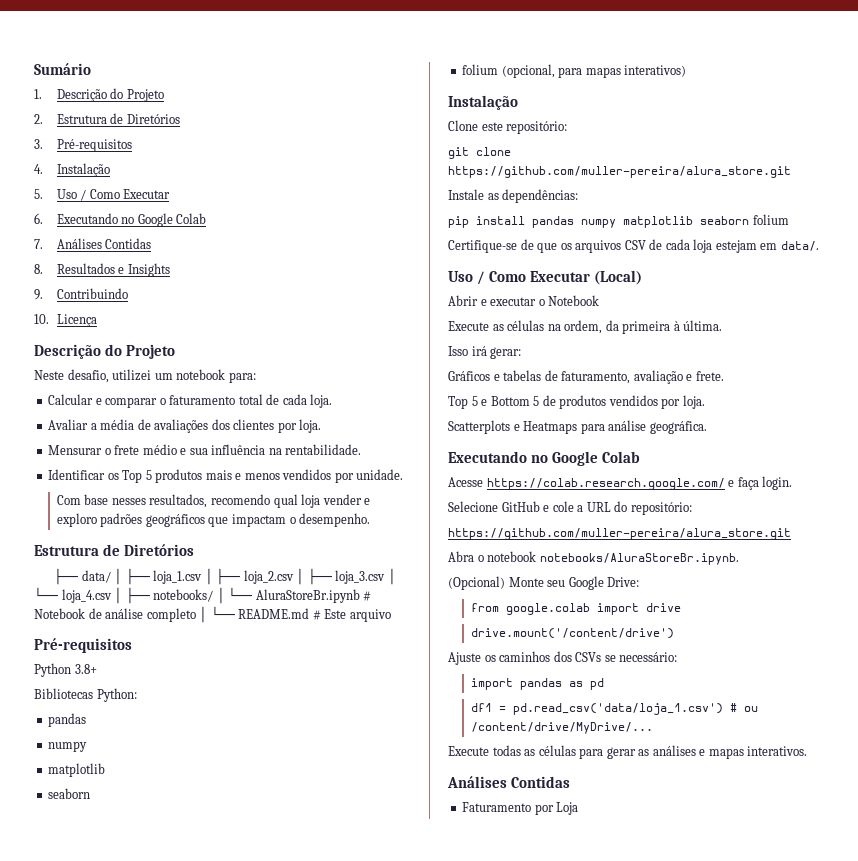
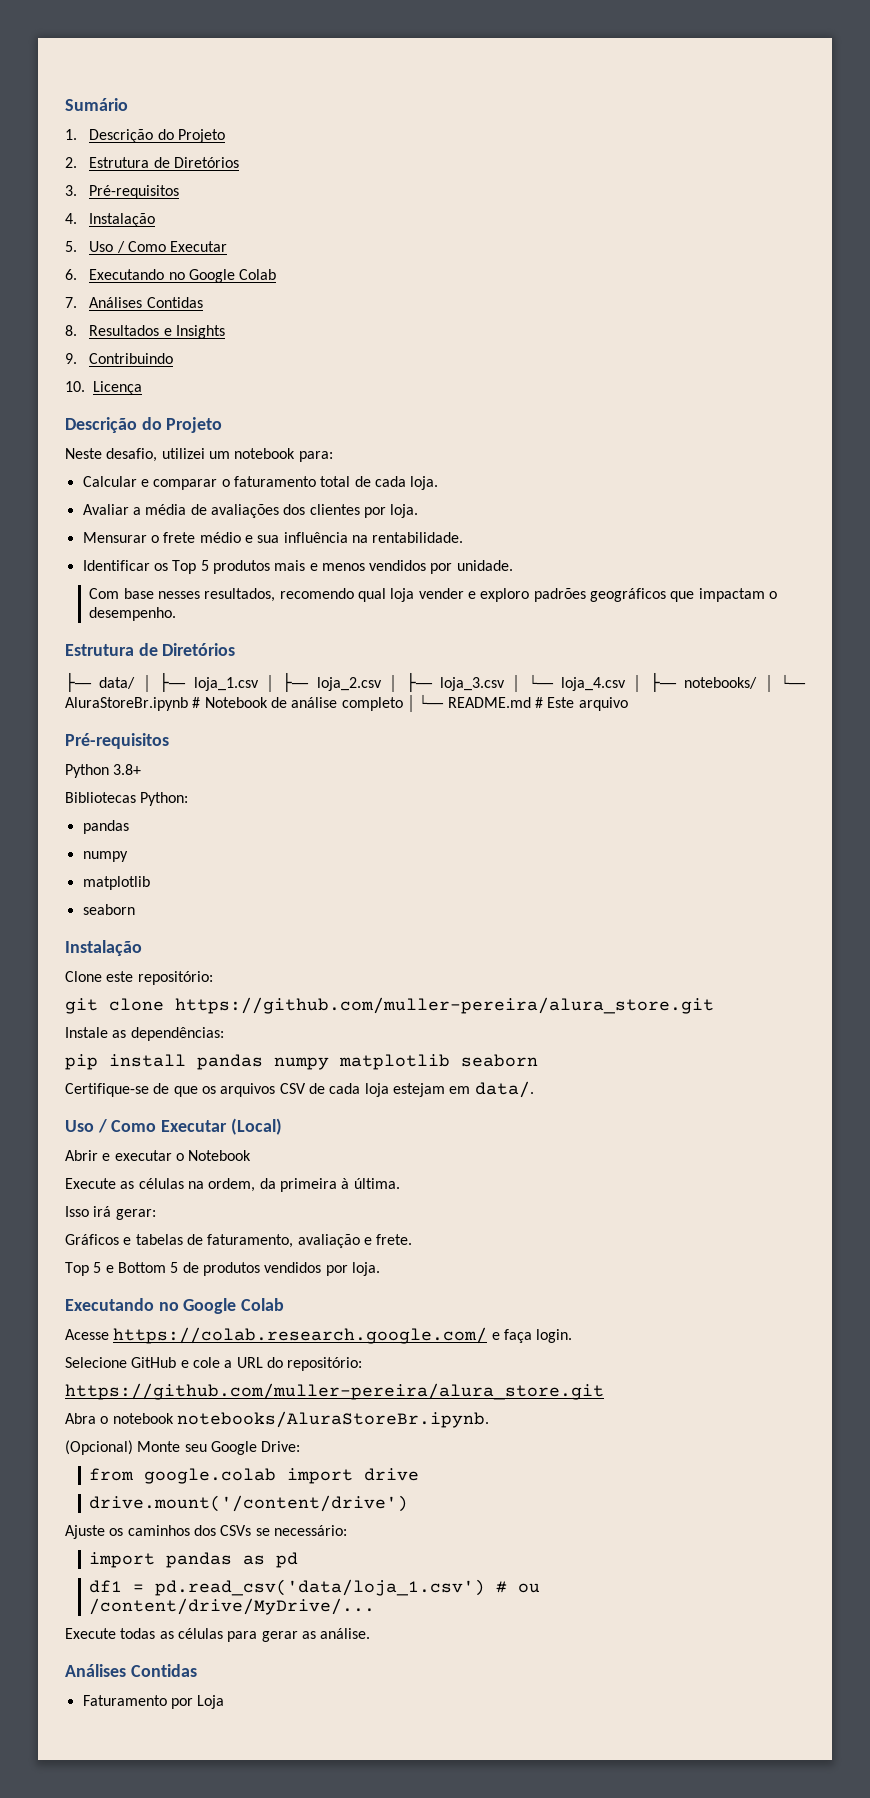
[462,64,687,78] // folium (opcional, para mapas interativos) -> (135, 909) none
[752,214,789,225] folium -> (538, 1060) none
[448,420,707,434] // Scatterplots e Heatmaps para análise geográfica. -> (380, 1269) none
[652,745,808,759] análises e mapas interativos. -> [320,1628,371,1639] análise.

